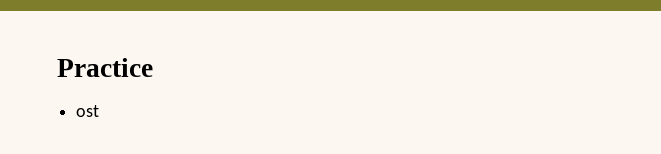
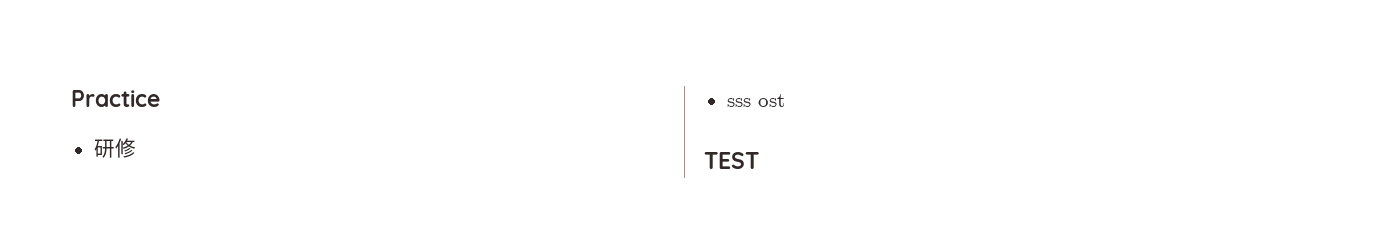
(153, 67) none -> [93,138,136,158] [726,98,751,107] 研修 // sss
(100, 111) none -> [704,152,759,169] // TEST

